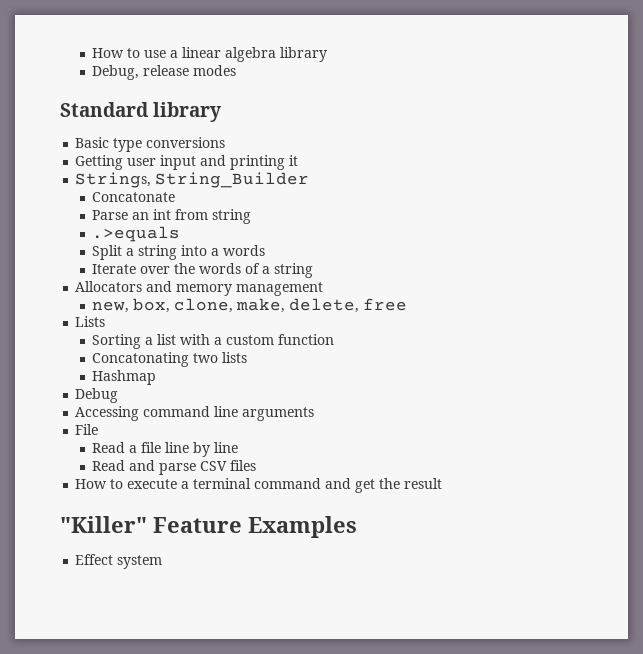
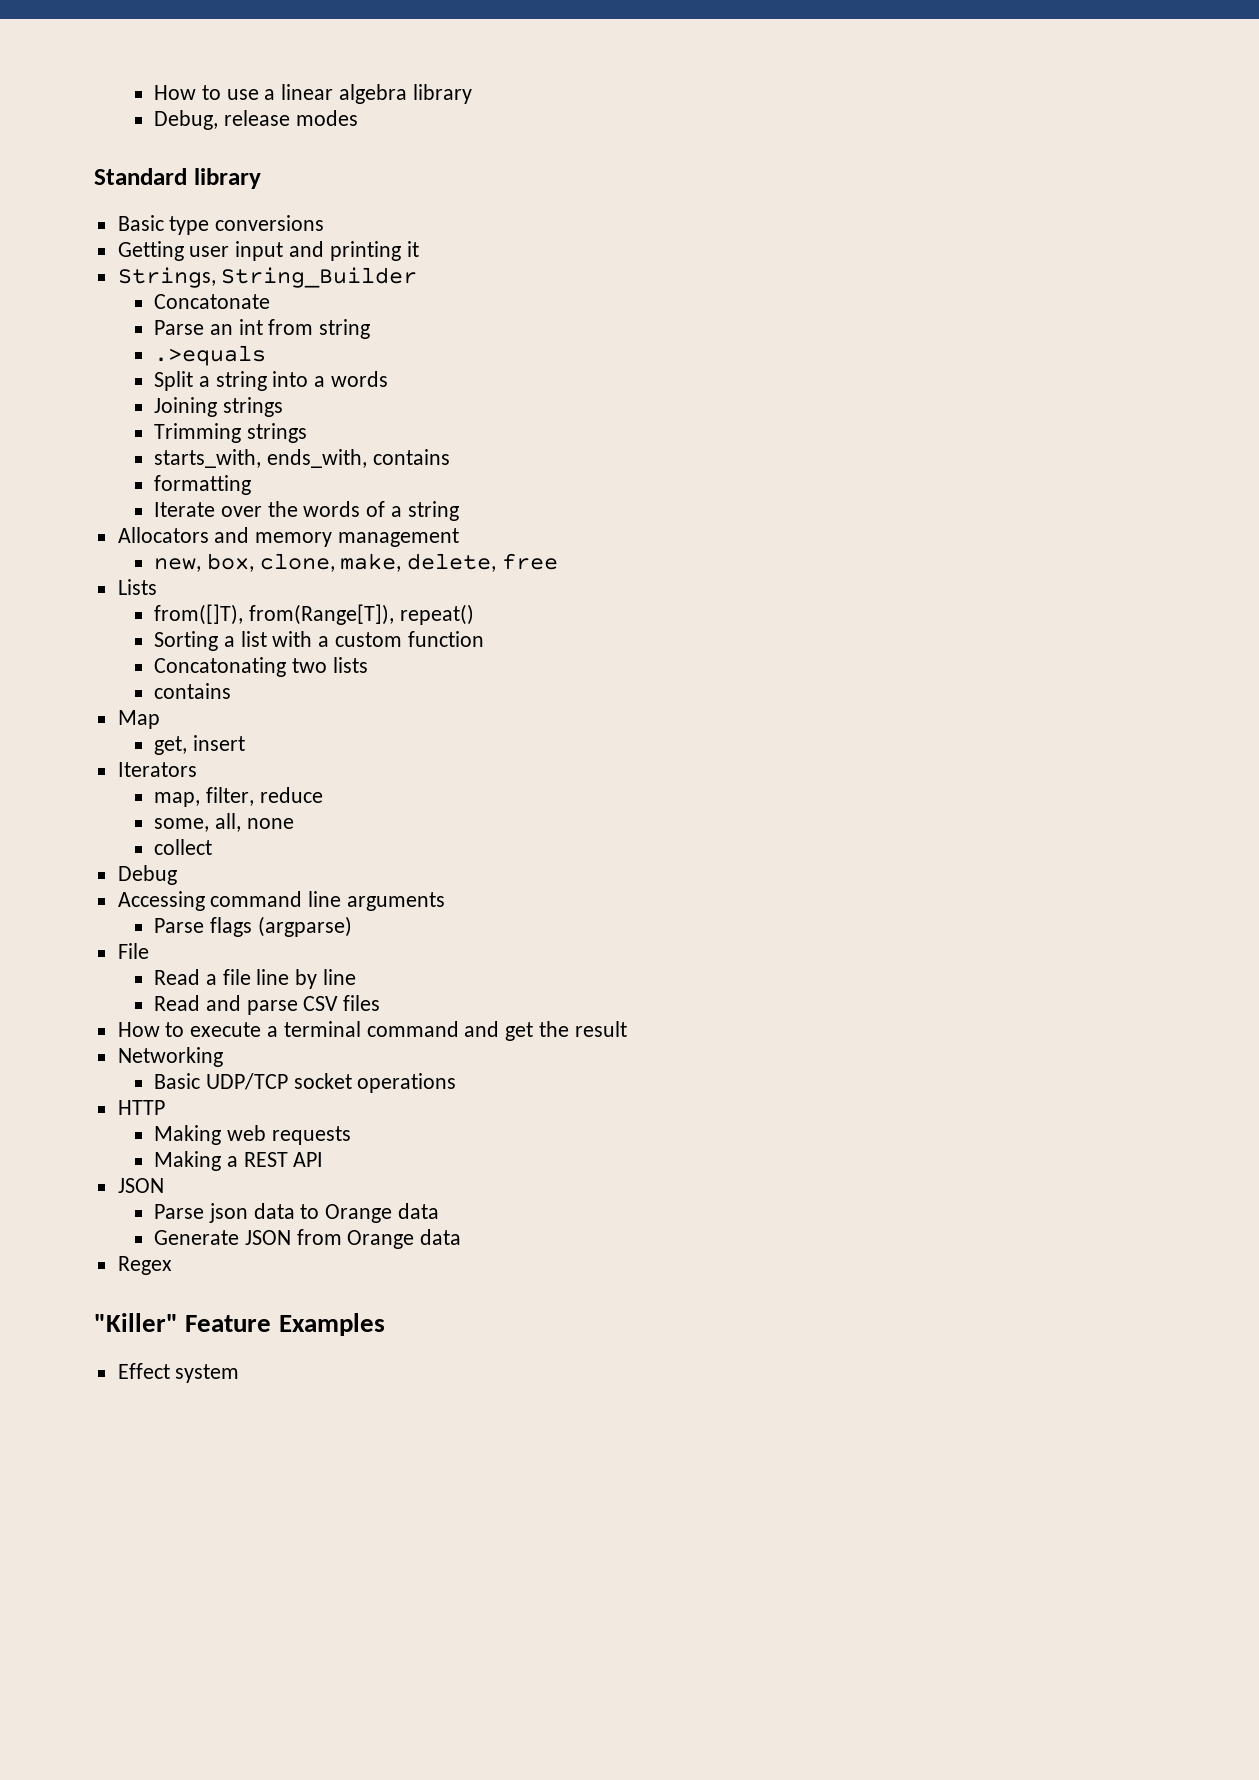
(266, 250) none -> [153,397,283,417] [153,423,307,443] [153,449,450,468] [153,475,251,495] // Joining strings // Trimming strings // starts_with, ends_with, contains // formatting
(106, 321) none -> [153,604,474,625] // from([]T), from(Range[T]), repeat()
[92,370,157,385] Hashmap -> [153,683,231,699] [117,710,160,729] [153,735,245,755] [117,762,197,777] [153,787,323,807] [153,813,294,832] [153,839,212,855] contains // Map // get, insert // Iterators // map, filter, reduce // some, all, none // collect
(315, 414) none -> [153,916,352,937] // Parse flags (argparse)
(443, 483) none -> [117,1047,223,1067] [153,1073,457,1093] [117,1100,165,1115] [153,1125,351,1145] [153,1151,324,1171] [117,1178,164,1193] [153,1203,439,1223] [153,1229,462,1249] [117,1256,172,1275] // Networking // Basic UDP/TCP socket operations // HTTP // Making web requests // Making a REST API // JSON // Parse json data to Orange data // Generate JSON from Orange data // Regex

